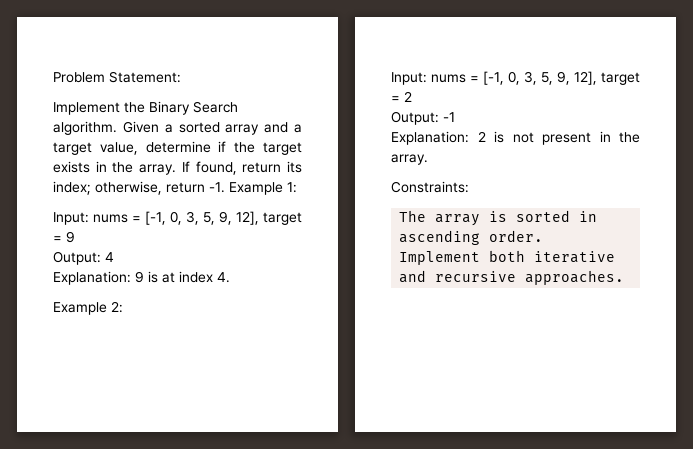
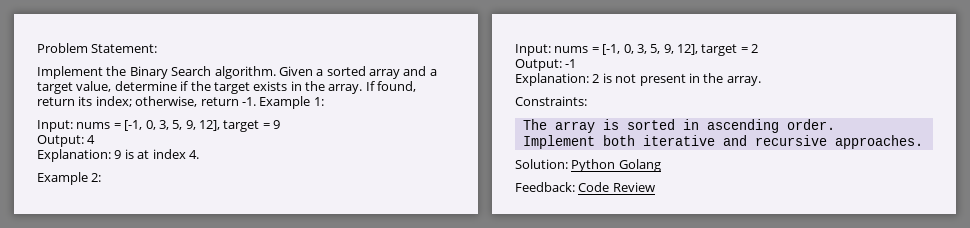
(625, 277) none -> [515,159,661,172] [515,182,655,192] // Solution: Python Golang // Feedback: Code Review

